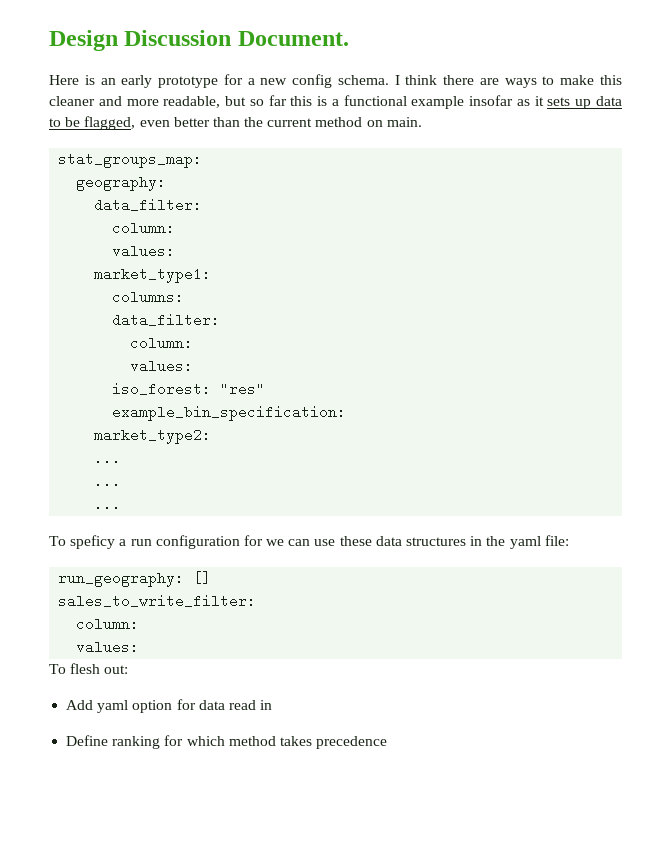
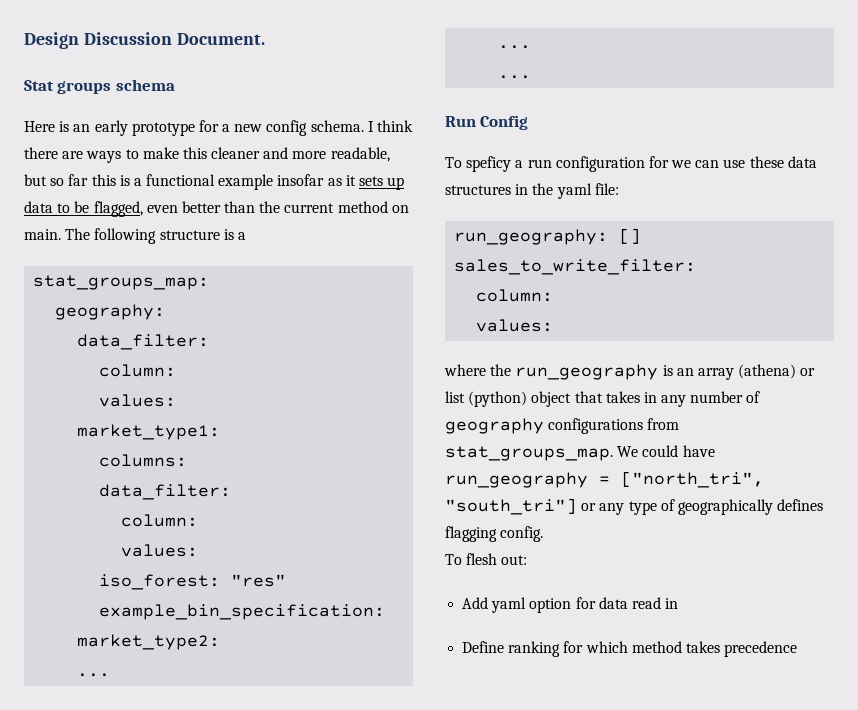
(349, 38) none -> [24,79,175,94] // Stat groups schema
(422, 122) none -> [65,228,246,244] The following structure is a
(122, 504) none -> [445,115,529,130] // Run Config
(140, 647) none -> [444,364,816,380] [445,391,761,407] [445,418,680,434] [445,445,715,461] [445,471,764,488] [445,498,824,515] [445,526,544,542] // where the run_geography is an array (athena) or list (python) object that takes in any number of geography configurations from stat_groups_map. We could have run_geography = ["north_tri", "south_tri"] or any type of geographically defines flagging config.

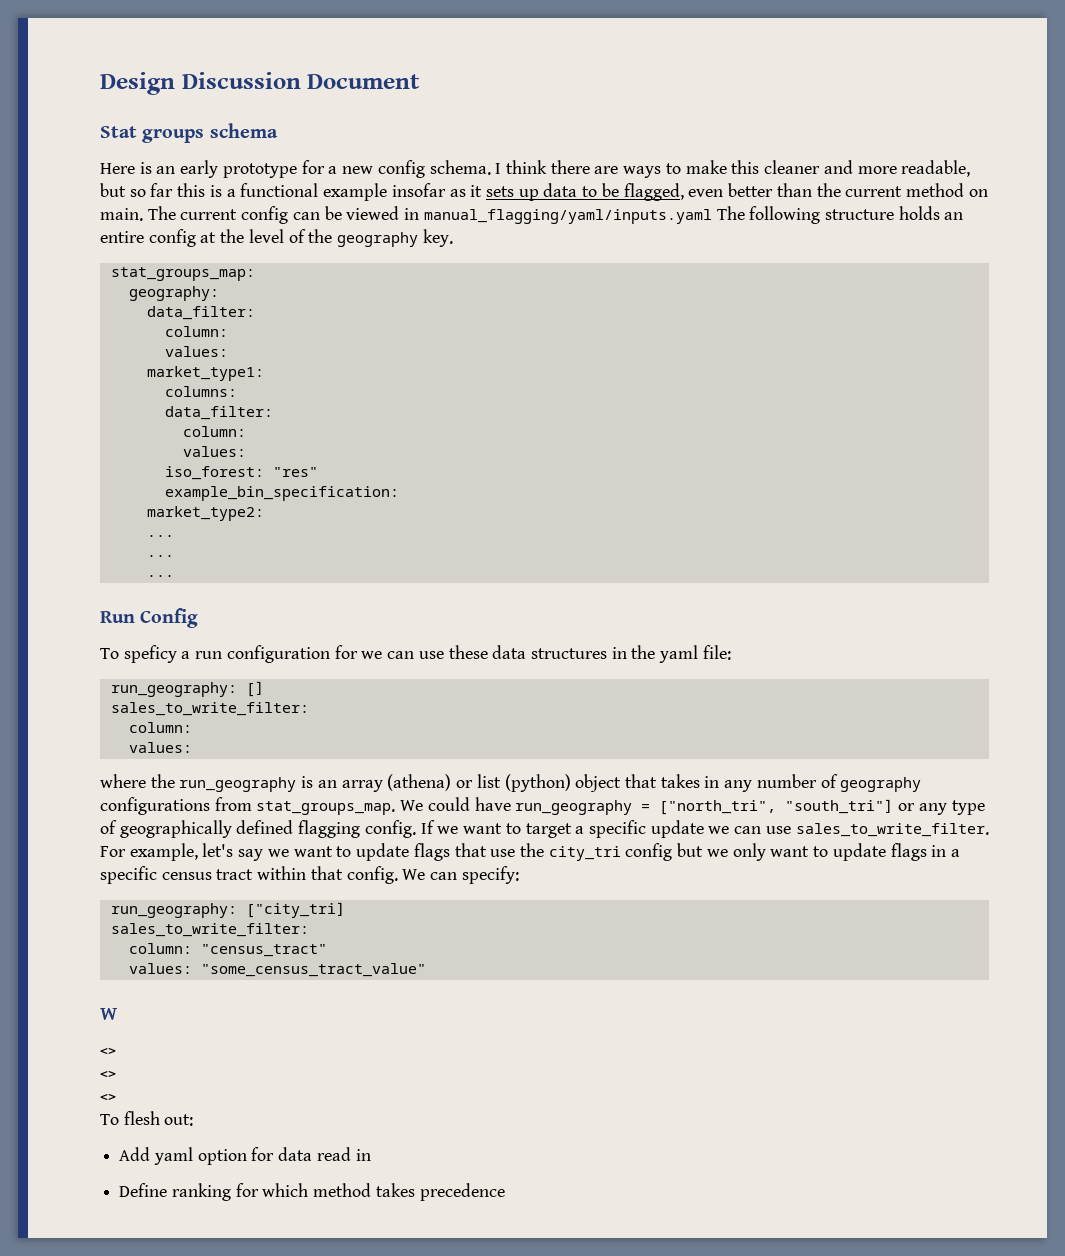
[176,33,265,45] Document. -> [307,74,421,89] Document
[94,228,246,244] following structure is a -> [180,206,964,224] [100,229,453,247] current config can be viewed in manual_flagging/yaml/inputs.yaml The following structure holds an entire config at the level of the geography key.
[777,499,824,511] defines -> [236,820,294,834] defined
(544, 534) none -> [420,820,989,838] [100,843,960,861] [100,866,519,884] [110,902,345,918] [110,923,309,937] [128,943,327,957] [128,963,426,977] [100,1008,118,1020] [100,1048,116,1056] [100,1071,116,1079] [100,1094,116,1102] If we want to target a specific update we can use sales_to_write_filter. For example, let's say we want to update flags that use the city_tri config but we only want to update flags in a specific census tract within that config. We can specify: // run_geography: ["city_tri] // sales_to_write_filter: // column: "census_tract" // values: "some_census_tract_value" // W // <> // <> // <>

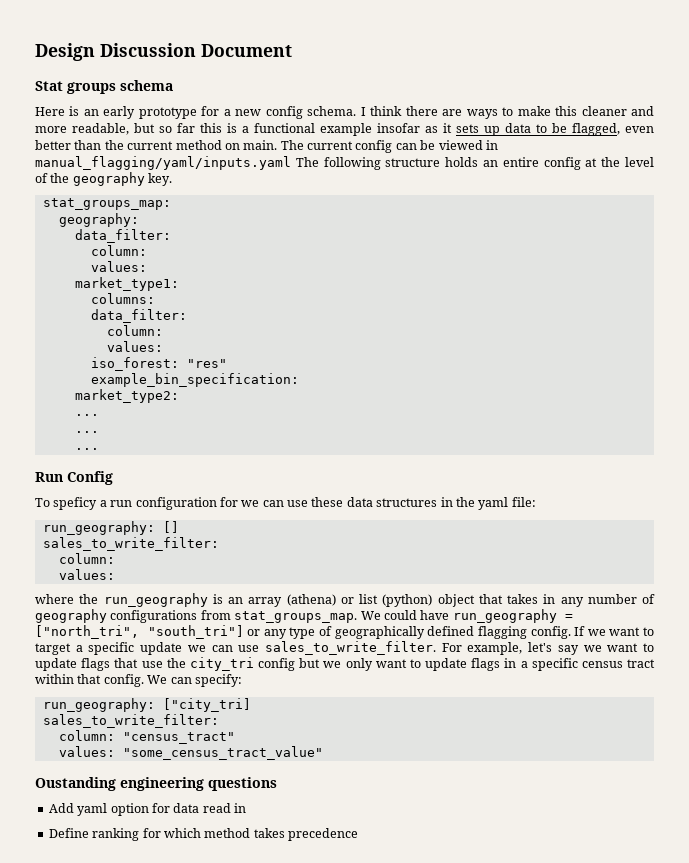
[100,1008,118,1020] [100,1048,116,1056] [100,1071,116,1079] [100,1094,116,1102] [100,1111,194,1126] W // <> // <> // <> // To flesh out: -> [35,777,277,791] Oustanding engineering questions

